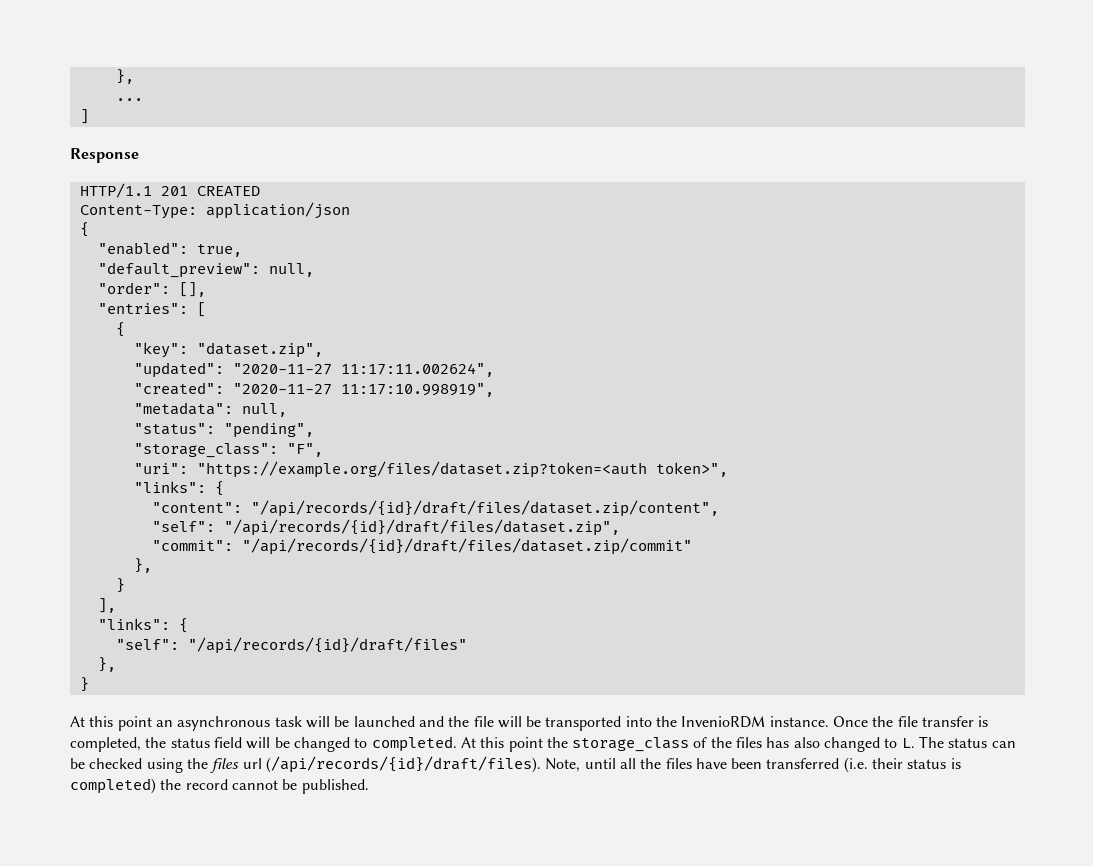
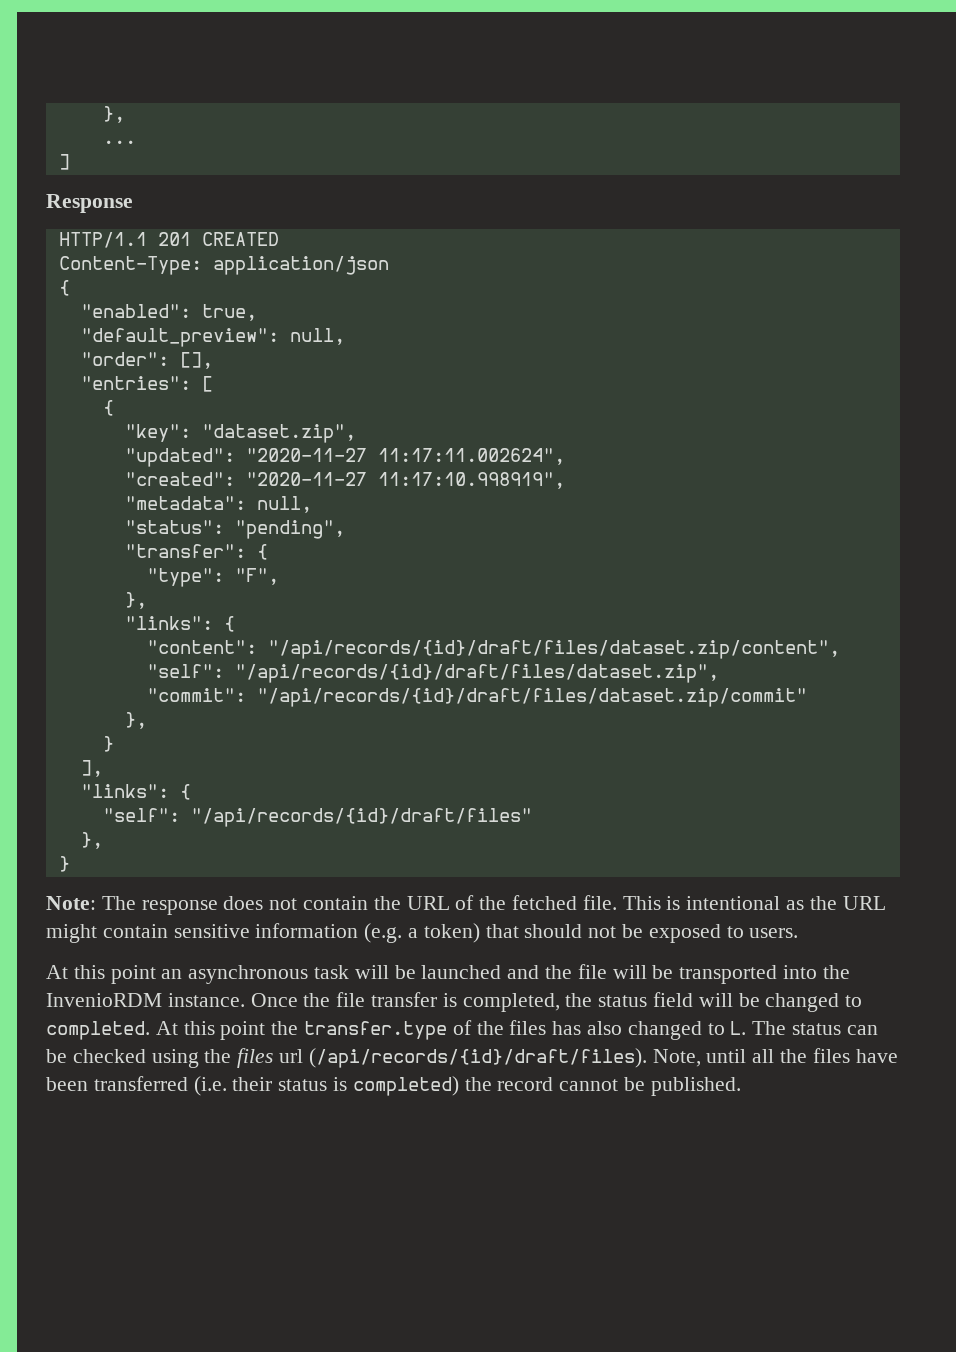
[133,443,323,458] [133,461,728,478] "storage_class": "F", // "uri": "https://example.org/files/dataset.zip?token=<auth token>", -> [124,544,268,560] [146,568,279,587] [124,592,147,609] "transfer": { // "type": "F", // },
(89, 684) none -> [46,895,886,915] [46,923,799,943] // Note: The response does not contain the URL of the fetched file. This is intentional as the URL might contain sensitive information (e.g. a token) that should not be exposed to users.
[572,737,690,752] storage_class -> [304,1021,448,1040] transfer.type

